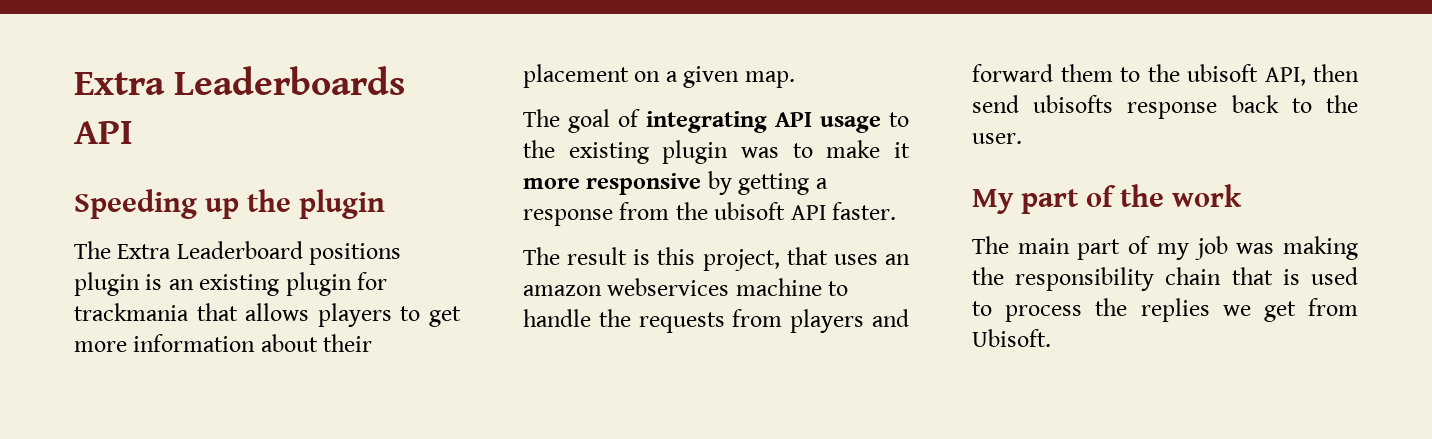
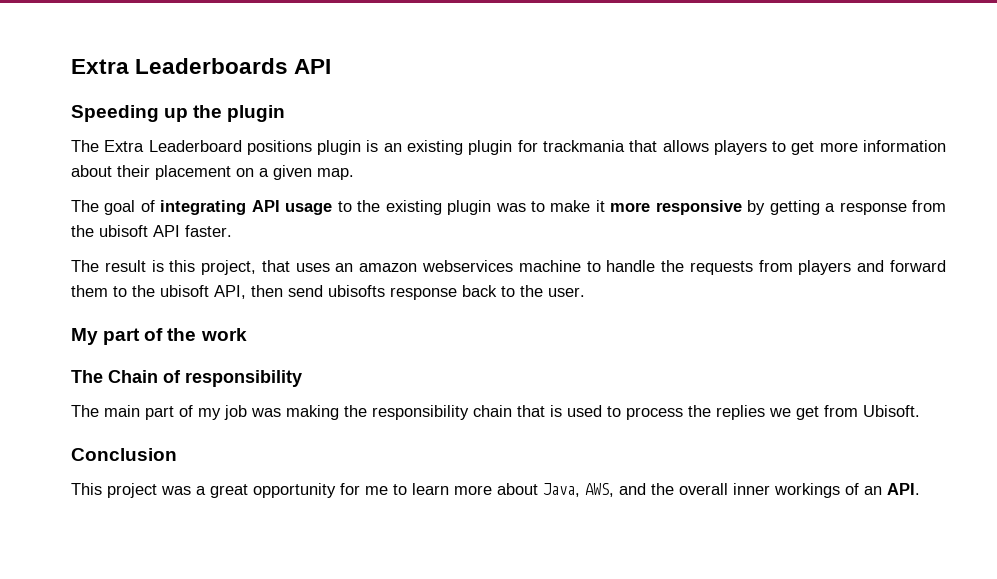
(1243, 195) none -> [71,370,302,387] // The Chain of responsibility
(1051, 338) none -> [71,448,177,461] [71,483,920,498] // Conclusion // This project was a great opportunity for me to learn more about Java, AWS, and the overall inner workings of an API.

